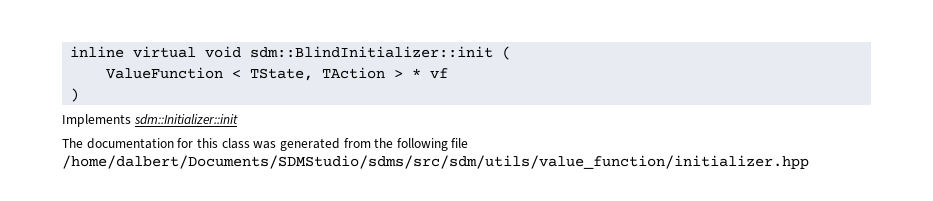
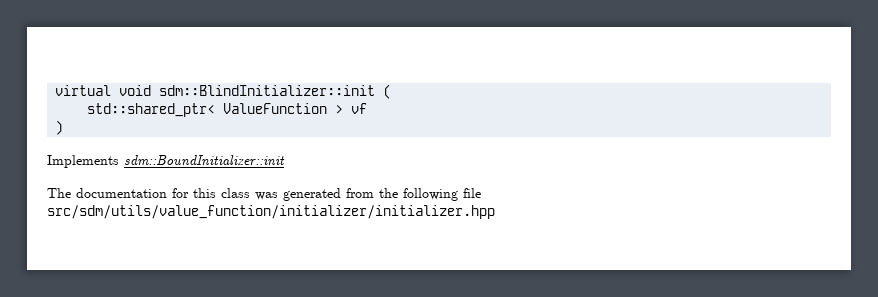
[70,46,125,58] inline -> (55, 90) none
[106,67,422,81] ValueFunction < TState, TAction > * -> [87,103,344,117] std::shared_ptr< ValueFunction >
[133,114,238,125] sdm::Initializer::init -> [124,155,285,166] sdm::BoundInitializer::init
[62,155,809,169] /home/dalbert/Documents/SDMStudio/sdms/src/sdm/utils/value_function/initializer.hpp -> [47,205,495,219] src/sdm/utils/value_function/initializer/initializer.hpp

